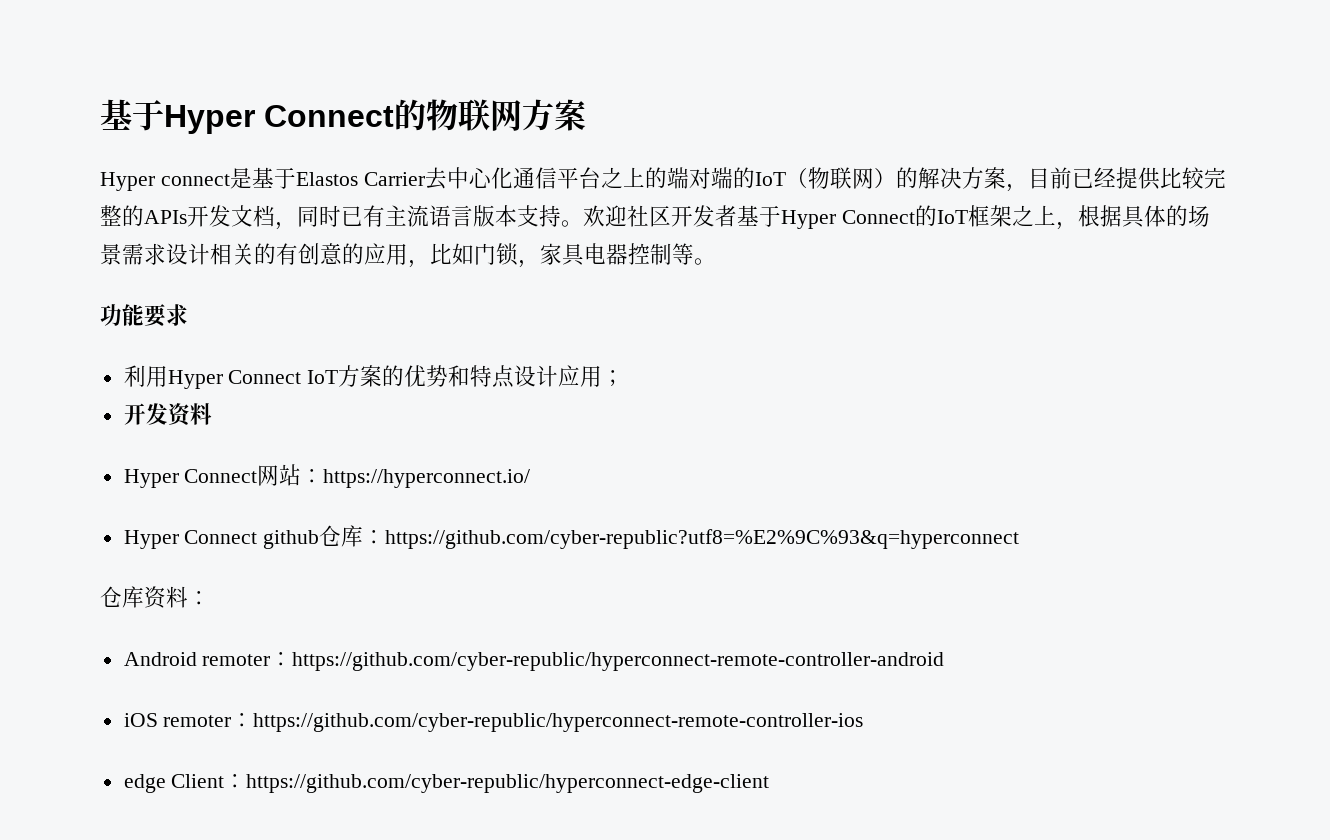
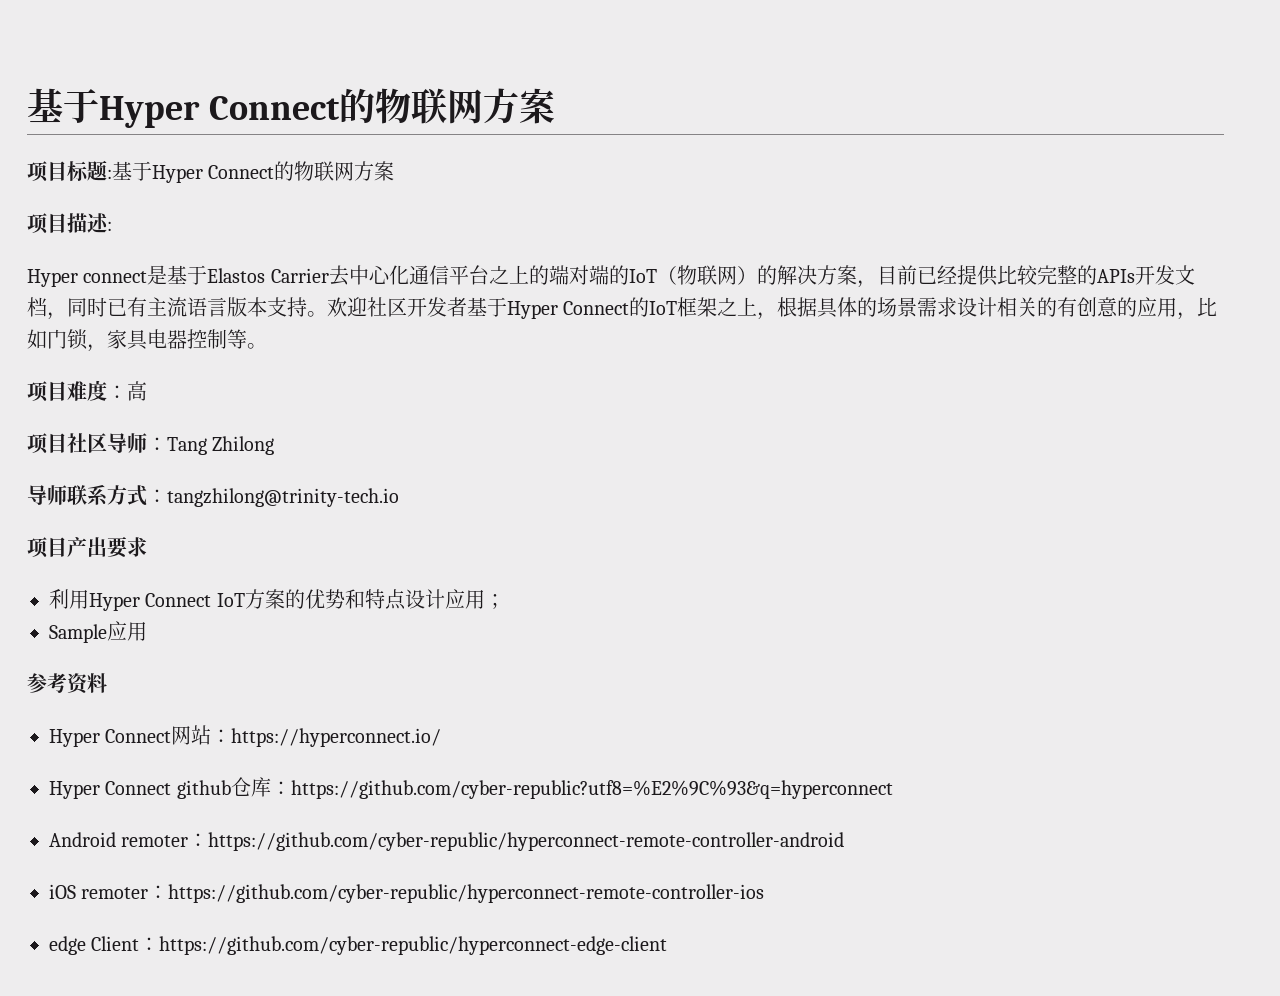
[100,99,586,134] 基于Hyper Connect的物联网方案 -> [27,88,555,128] [27,160,395,183] [27,213,112,234] 基于Hyper Connect的物联网方案 // 项目标题:基于Hyper Connect的物联网方案 // 项目描述:
[100,304,144,326] 功能 -> [27,380,147,402] [27,433,275,455] [27,484,399,507] [27,537,107,558] 项目难度：高 // 项目社区导师：Tang Zhilong // 导师联系方式：tangzhilong@trinity-tech.io // 项目产出
[123,403,168,425] 开发 -> [49,621,147,643] [27,673,67,693] Sample应用 // 参考
[100,586,210,609] // 仓库资料： -> (893, 789) none

